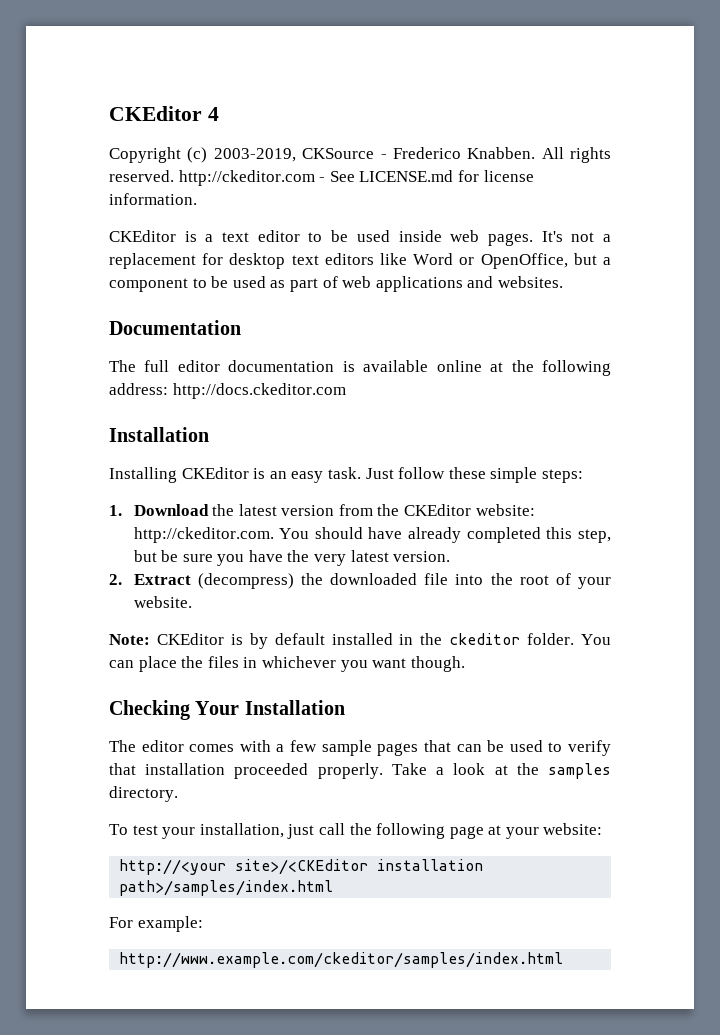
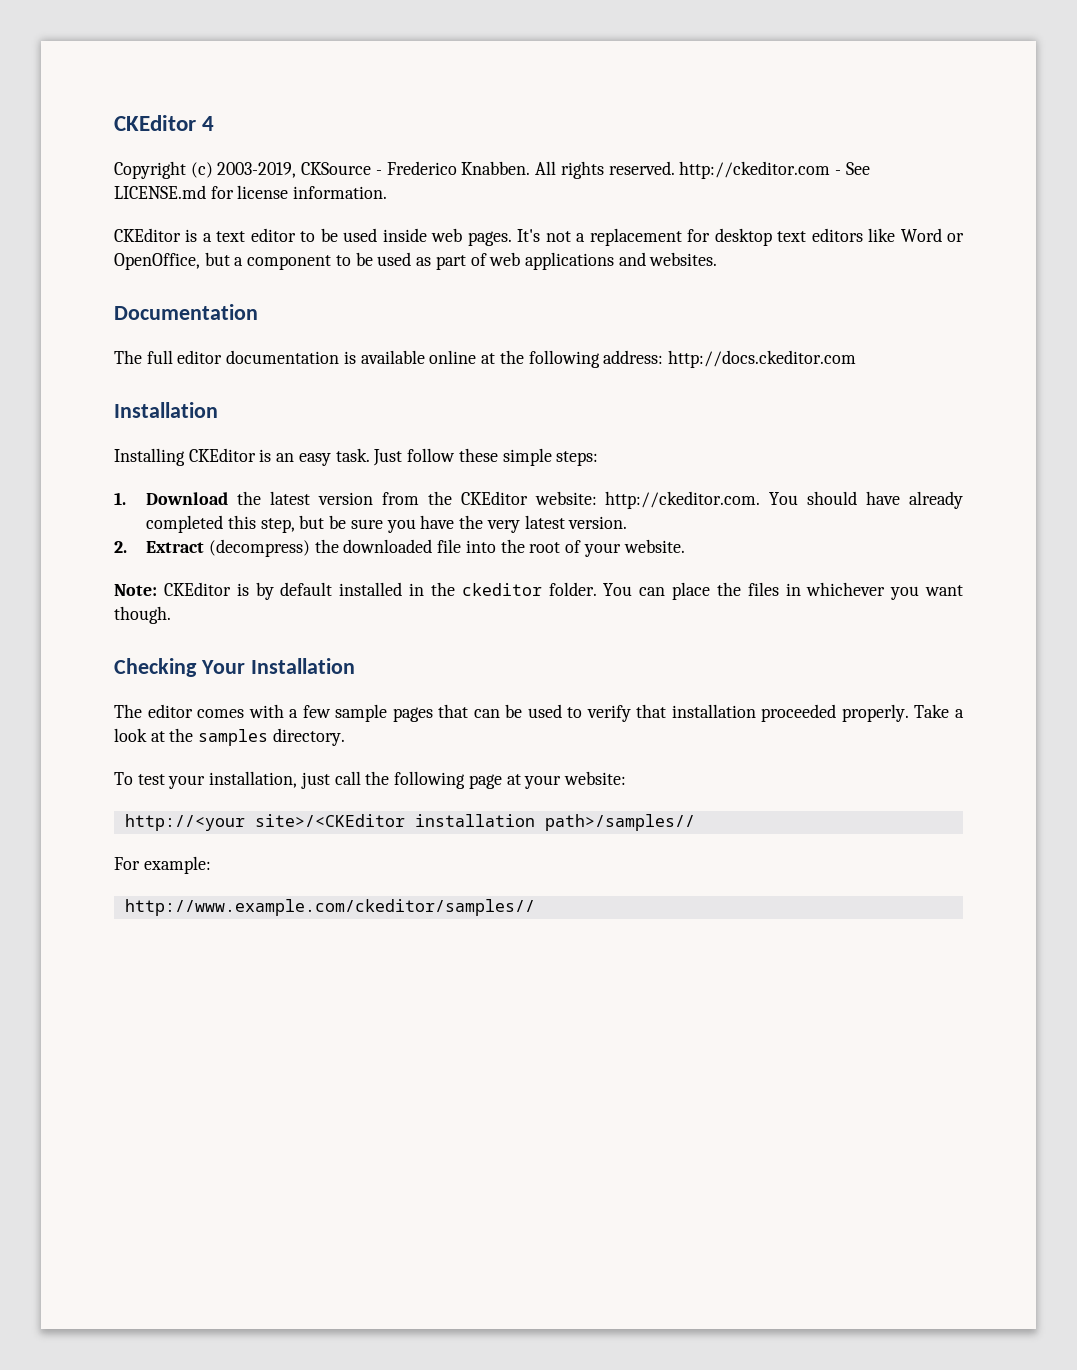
[119,880,334,896] path>/samples/index.html -> [544,814,695,831] path>/samples//
[119,952,564,968] http://www.example.com/ckeditor/samples/index.html -> [124,899,535,916] http://www.example.com/ckeditor/samples//

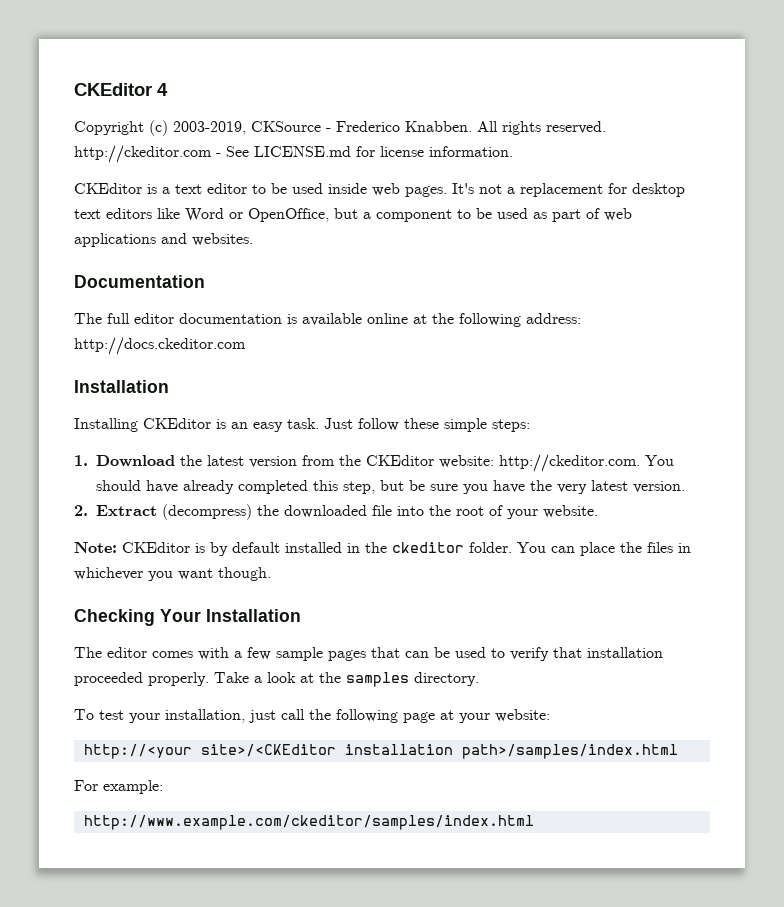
[544,814,695,831] path>/samples// -> [461,744,678,759] path>/samples/index.html
[124,899,535,916] http://www.example.com/ckeditor/samples// -> [83,815,534,830] http://www.example.com/ckeditor/samples/index.html

